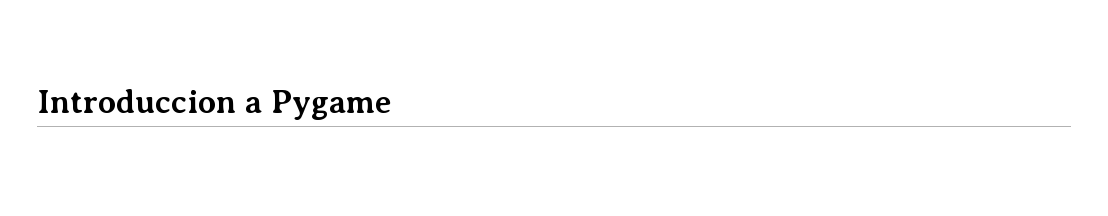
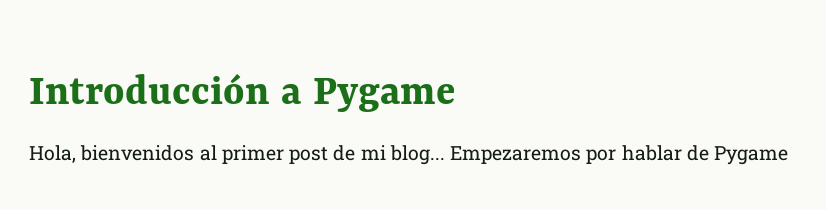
[37,89,236,113] Introduccion -> [29,73,269,104] Introducción
(391, 105) none -> [29,145,789,165] // Hola, bienvenidos al primer post de mi blog... Empezaremos por hablar de Pygame

